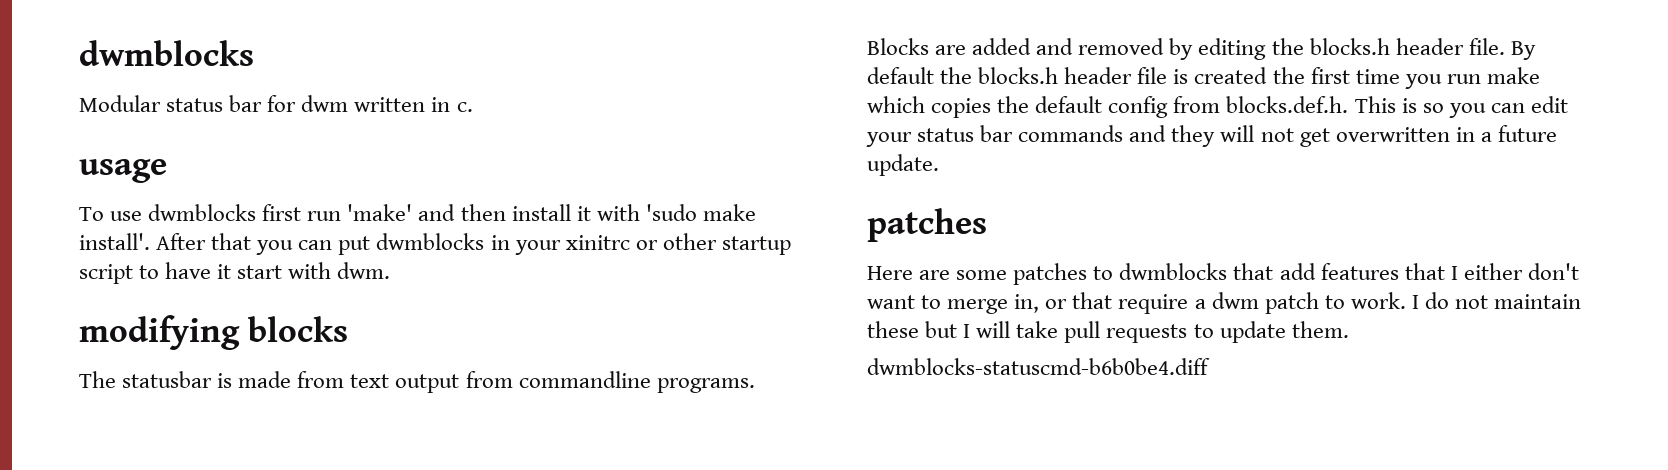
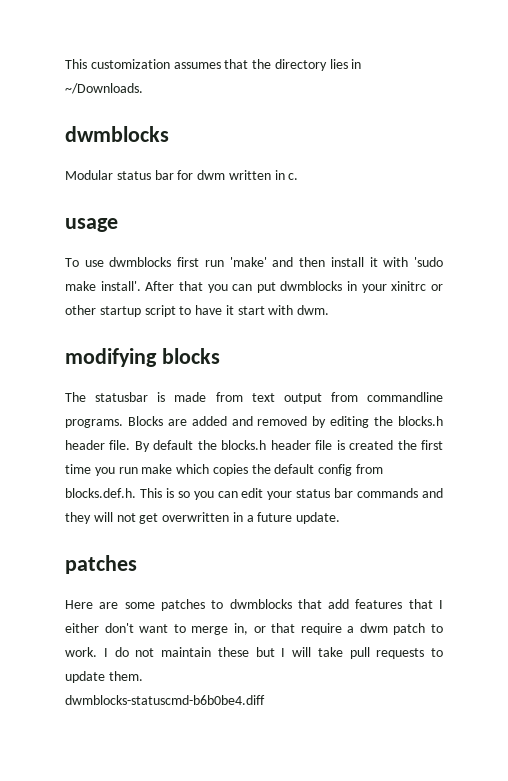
(79, 53) none -> [65,59,362,71] [65,83,143,94] This customization assumes that the directory lies in ~/Downloads. //

